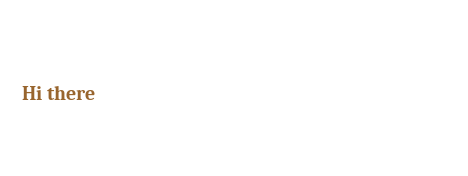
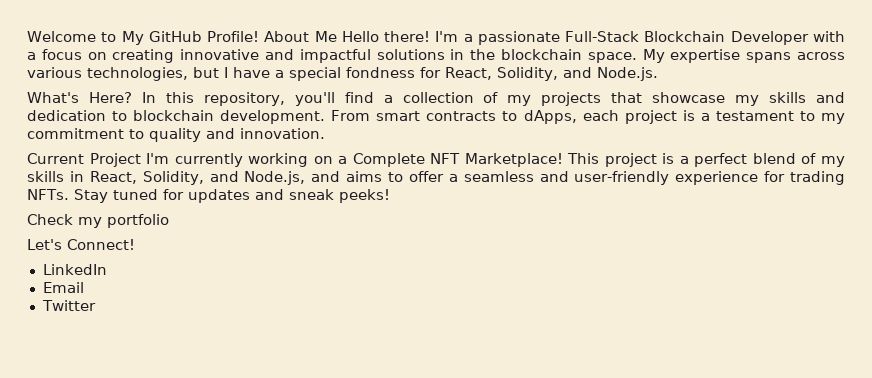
[22,85,96,100] Hi there -> [27,31,845,45] [27,49,845,63] [27,67,658,81] [27,92,845,106] [27,110,846,124] [27,128,325,142] [27,153,845,167] [27,171,845,185] [27,189,390,203] [27,214,169,228] [27,239,135,250] [42,264,107,275] [42,282,84,293] [41,300,96,311] Welcome to My GitHub Profile! About Me Hello there! I'm a passionate Full-Stack Blockchain Developer with a focus on creating innovative and impactful solutions in the blockchain space. My expertise spans across various technologies, but I have a special fondness for React, Solidity, and Node.js. // What's Here? In this repository, you'll find a collection of my projects that showcase my skills and dedication to blockchain development. From smart contracts to dApps, each project is a testament to my commitment to quality and innovation. // Current Project I'm currently working on a Complete NFT Marketplace! This project is a perfect blend of my skills in React, Solidity, and Node.js, and aims to offer a seamless and user-friendly experience for trading NFTs. Stay tuned for updates and sneak peeks! // Check my portfolio // Let's Connect! // LinkedIn // Email // Twitter

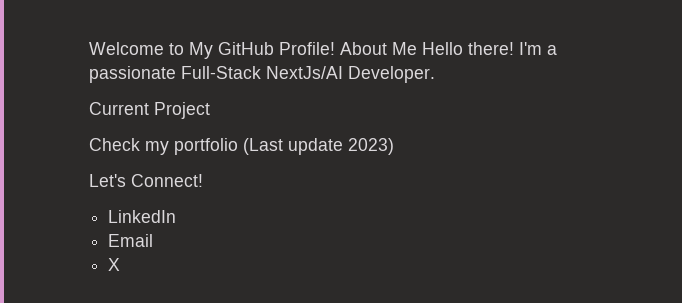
[644,31,845,45] [27,49,845,63] [27,67,658,81] [27,92,845,106] [27,110,846,124] [27,128,325,142] [27,153,845,167] [27,171,845,185] [27,189,390,203] Blockchain Developer with a focus on creating innovative and impactful solutions in the blockchain space. My expertise spans across various technologies, but I have a special fondness for React, Solidity, and Node.js. // What's Here? In this repository, you'll find a collection of my projects that showcase my skills and dedication to blockchain development. From smart contracts to dApps, each project is a testament to my commitment to quality and innovation. // Current Project I'm currently working on a Complete NFT Marketplace! This project is a perfect blend of my skills in React, Solidity, and Node.js, and aims to offer a seamless and user-friendly experience for trading NFTs. Stay tuned for updates and sneak peeks! -> [266,66,435,83] [89,102,210,119] NextJs/AI Developer. // Current Project
(169, 221) none -> [243,138,394,155] (Last update 2023)
[41,300,96,311] Twitter -> [108,258,121,271] X

